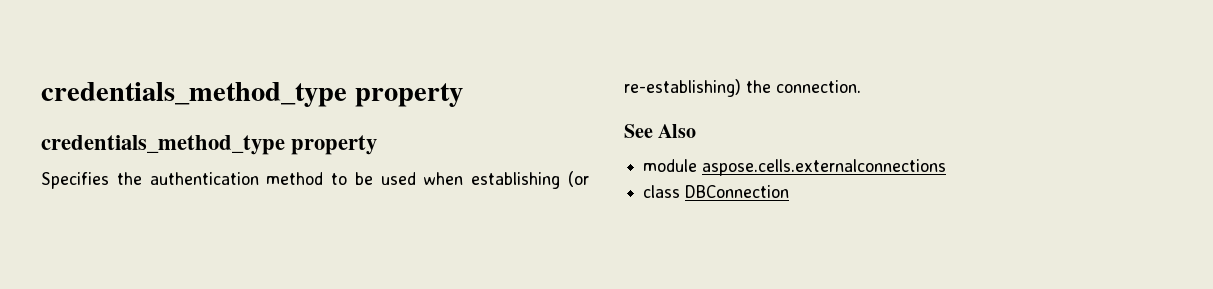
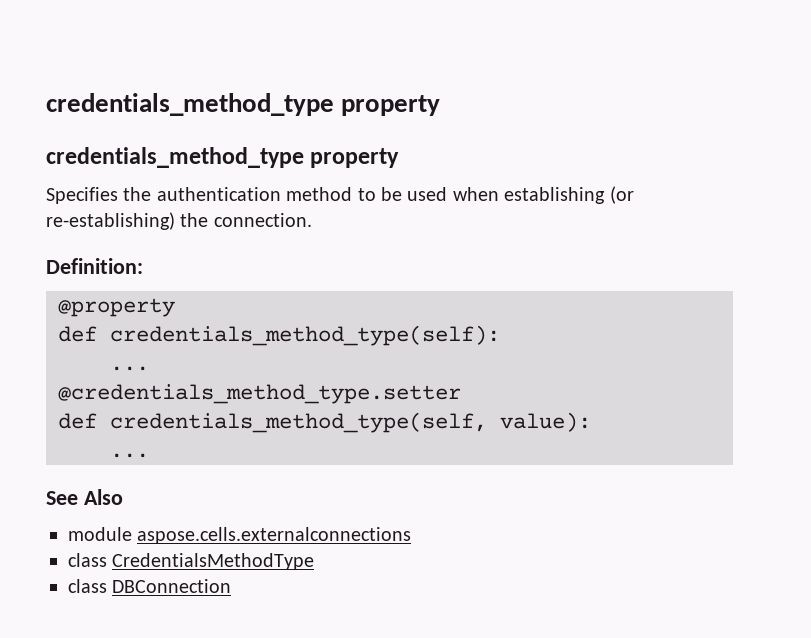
(861, 86) none -> [46,258,143,274] [58,298,175,317] [58,325,500,346] [110,366,149,371] [58,384,461,404] [58,412,591,433] [110,453,149,458] // Definition: // @property // def credentials_method_type(self): // ... // @credentials_method_type.setter // def credentials_method_type(self, value): // ...
(947, 167) none -> [68,553,315,570] // class CredentialsMethodType

